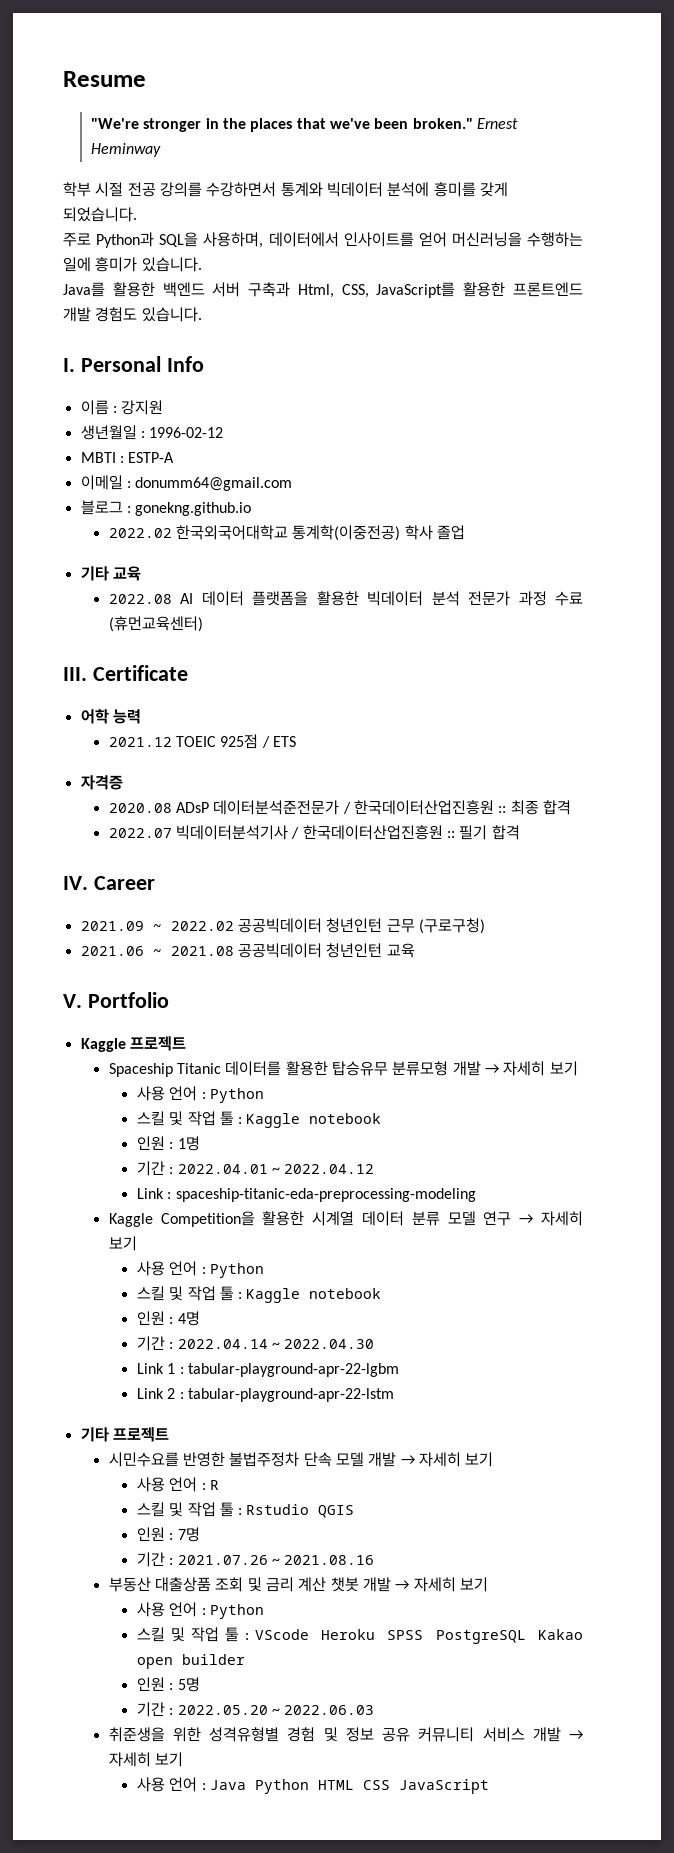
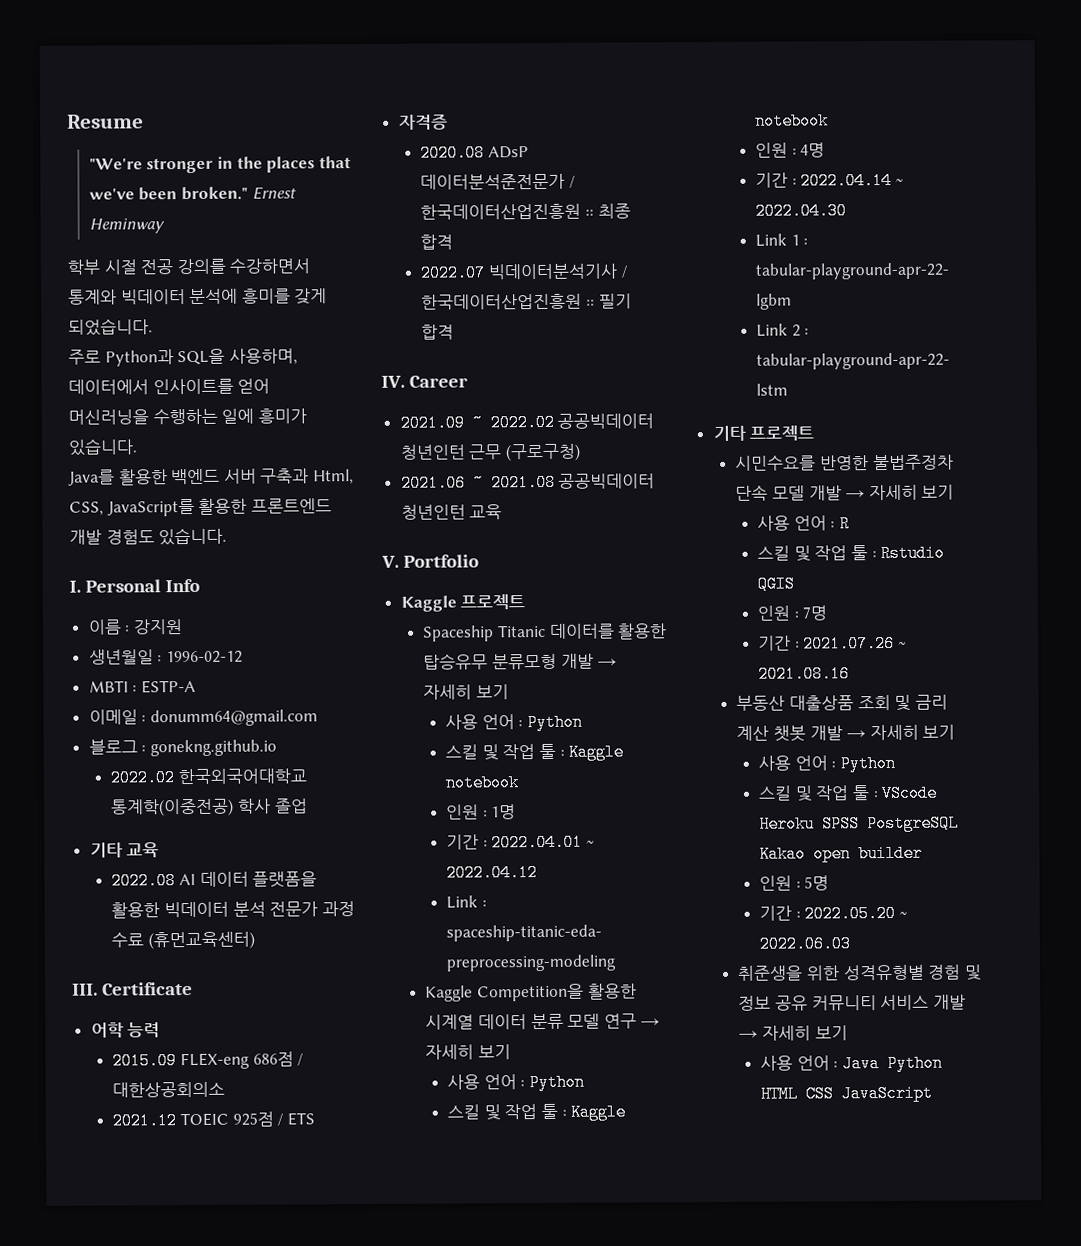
(141, 716) none -> [112,1051,304,1070] [112,1081,226,1098] // 2015.09 FLEX-eng 686점 / 대한상공회의소

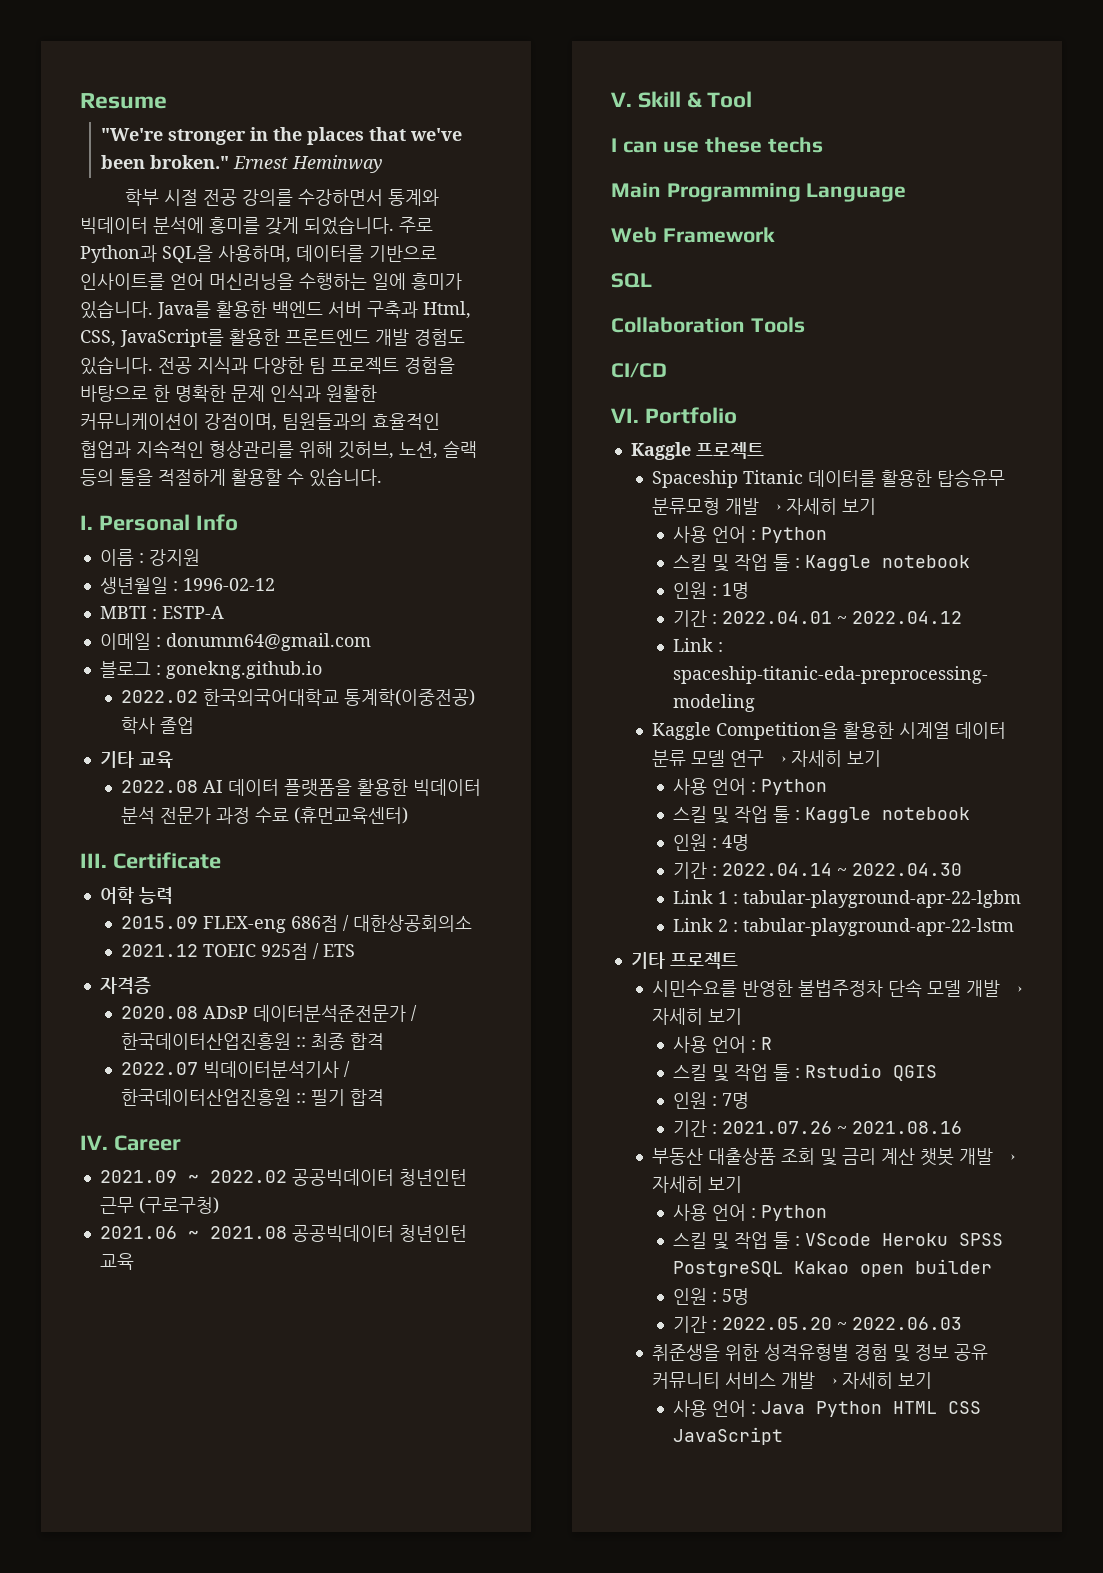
(153, 327) // -> (394, 225) none
[68,379,149,395] 데이터에서 -> [296,245,437,262] 데이터를 기반으로
(138, 447) // -> (153, 309) none
(228, 536) none -> [158,357,455,374] [80,385,377,402] [80,413,440,431] [80,440,477,459] [80,468,382,487] 전공 지식과 다양한 팀 프로젝트 경험을 바탕으로 한 명확한 문제 인식과 원활한 커뮤니케이션이 강점이며, 팀원들과의 효율적인 협업과 지속적인 형상관리를 위해 깃허브, 노션, 슬랙 등의 툴을 적절하게 활용할 수 있습니다.
(399, 561) none -> [637,91,752,108] [611,137,823,153] [611,183,907,202] [611,227,775,243] [611,273,652,288] [611,317,805,333] [611,363,667,378] [611,408,639,423] Skill & Tool // I can use these techs // Main Programming Language // Web Framework // SQL // Collaboration Tools // CI/CD // VI.

